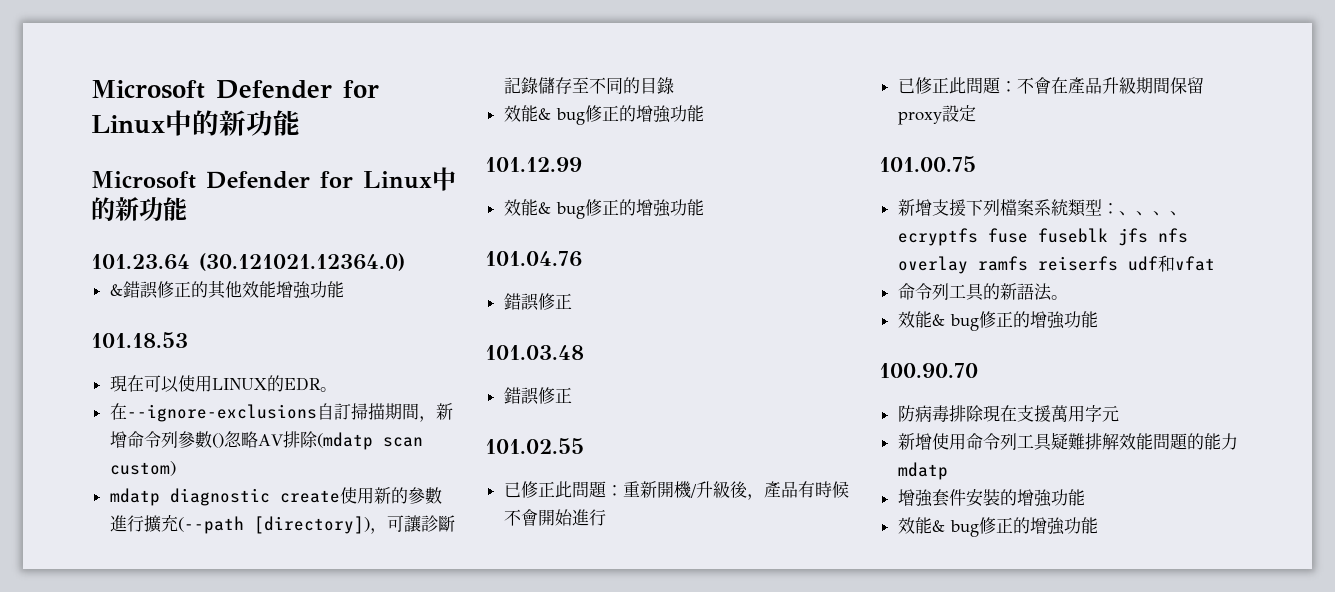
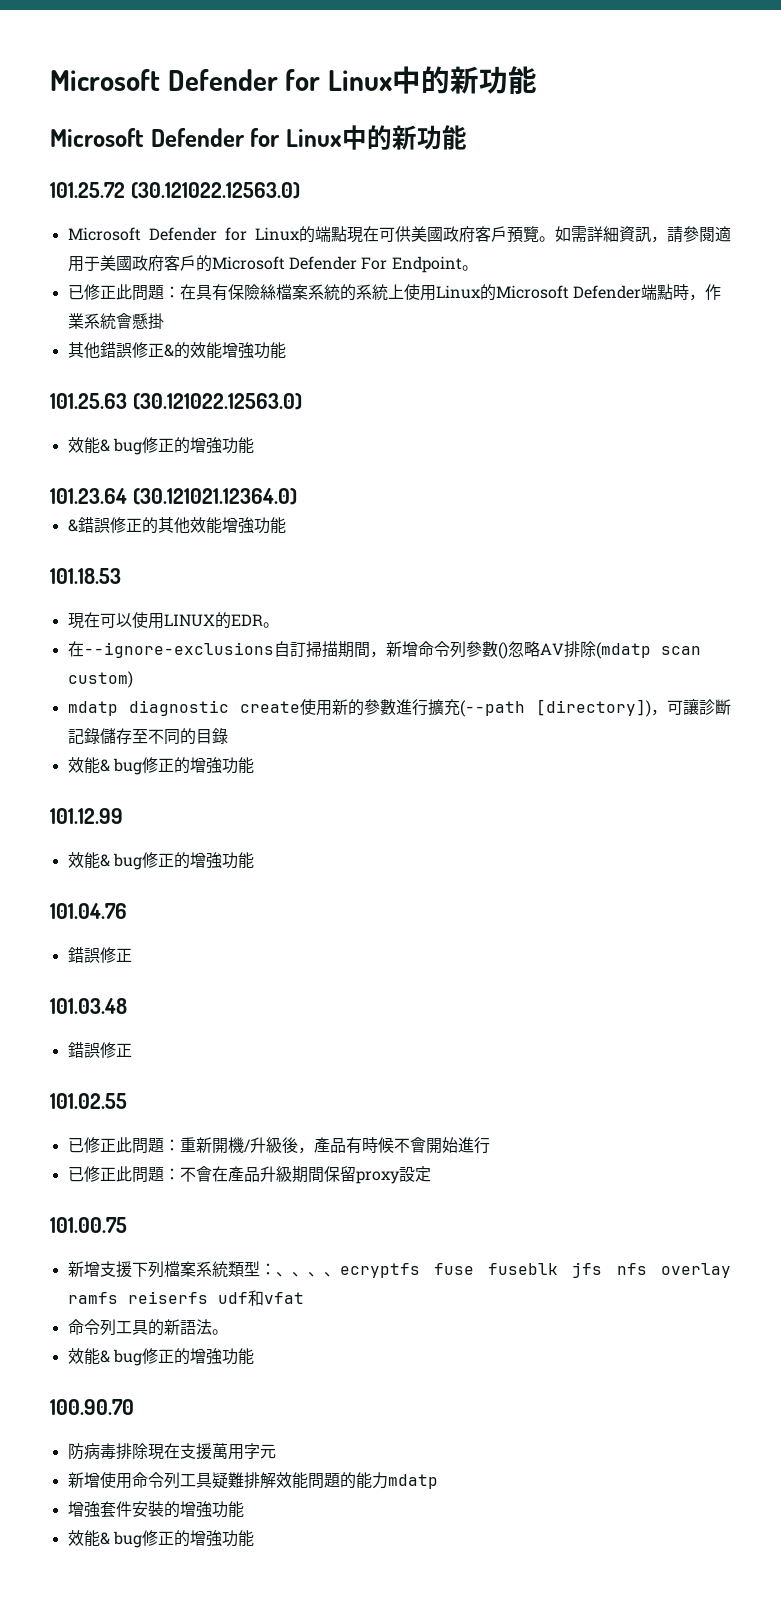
(187, 209) none -> [50,182,300,199] [67,226,731,243] [67,255,478,273] [67,284,721,301] [67,313,164,330] [67,342,286,359] [50,393,302,410] [67,437,254,455] // 101.25.72 (30.121022.12563.0) // Microsoft Defender for Linux的端點現在可供美國政府客戶預覽。如需詳細資訊，請參閱適用于美國政府客戶的Microsoft Defender For Endpoint。 // 已修正此問題：在具有保險絲檔案系統的系統上使用Linux的Microsoft Defender端點時，作業系統會懸掛 // 其他錯誤修正&的效能增強功能 // 101.25.63 (30.121022.12563.0) // 效能& bug修正的增強功能

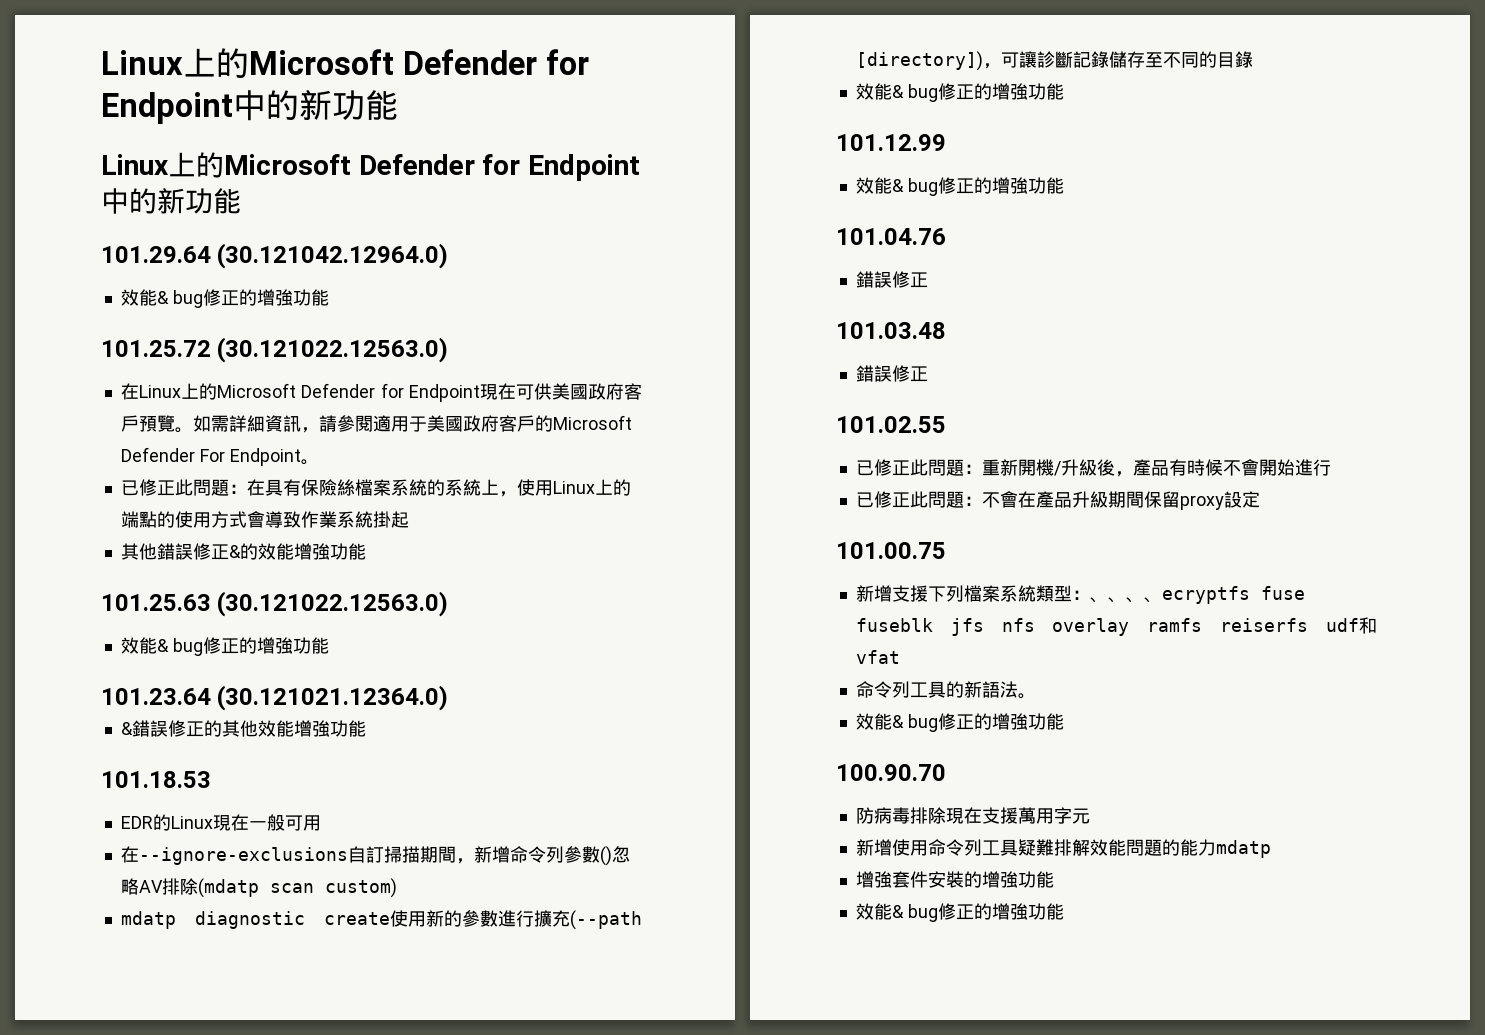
[50,66,538,94] [50,125,467,150] Microsoft Defender for Linux中的新功能 // Microsoft Defender for Linux中的新功能 -> [101,48,589,78] [101,90,398,124] [101,152,640,181] [101,188,241,214] [101,243,449,269] [120,289,329,308] Linux上的Microsoft Defender for Endpoint中的新功能 // Linux上的Microsoft Defender for Endpoint中的新功能 // 101.29.64 (30.121042.12964.0) // 效能& bug修正的增強功能
[67,226,347,243] Microsoft Defender for Linux的端點 -> [120,383,480,402] 在Linux上的Microsoft Defender for Endpoint
(404, 291) none -> [498,491,517,497] ，
[479,284,705,301] 的Microsoft Defender端點時， -> [594,479,631,496] [120,511,301,528] 上的端點的使用方式會導致
[115,313,148,329] 會懸 -> (373, 519) none
(164, 321) none -> [390,511,409,528] 起
[67,612,279,629] 現在可以使用LINUX的EDR。 -> [120,814,321,831] EDR的Linux現在一般可用

